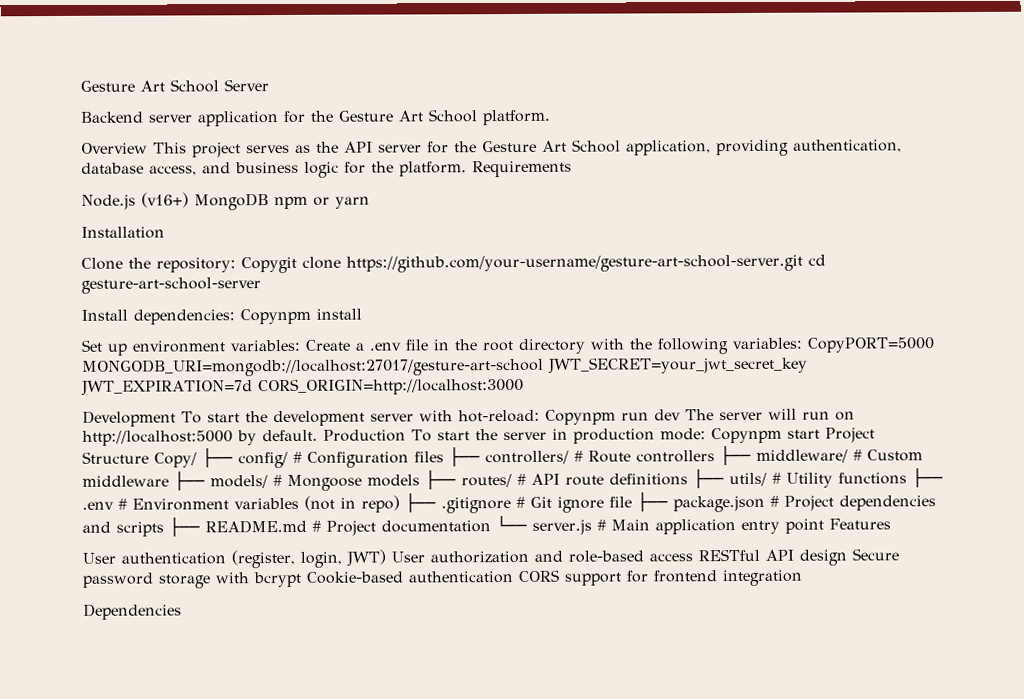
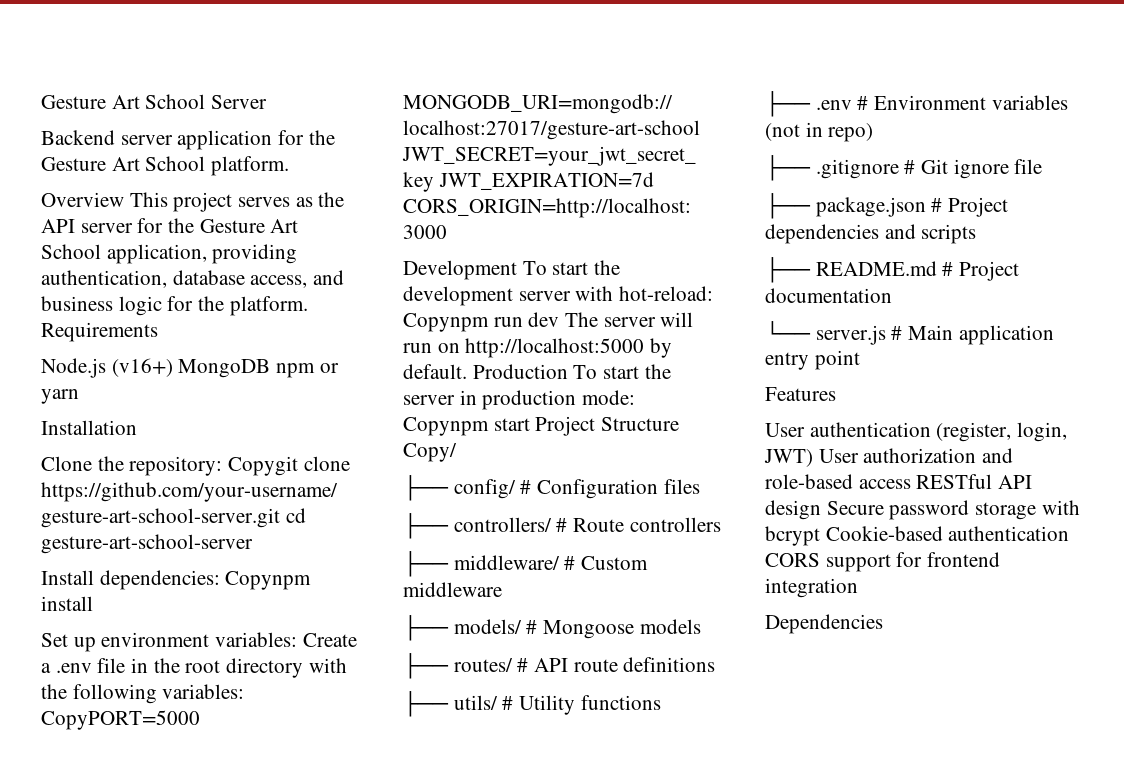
(197, 460) none -> (457, 452) //
(444, 457) none -> (700, 486) //
(715, 456) none -> (721, 524) //
(169, 481) none -> (502, 589) //
(420, 480) none -> (701, 626) //
(688, 479) none -> (716, 664) //
(907, 478) none -> (661, 702) //
(400, 504) none -> (874, 132) //
(632, 502) none -> (1043, 166) //
(164, 529) none -> (977, 234) //
(491, 526) none -> (892, 295) //
(824, 526) none -> (860, 360) //

